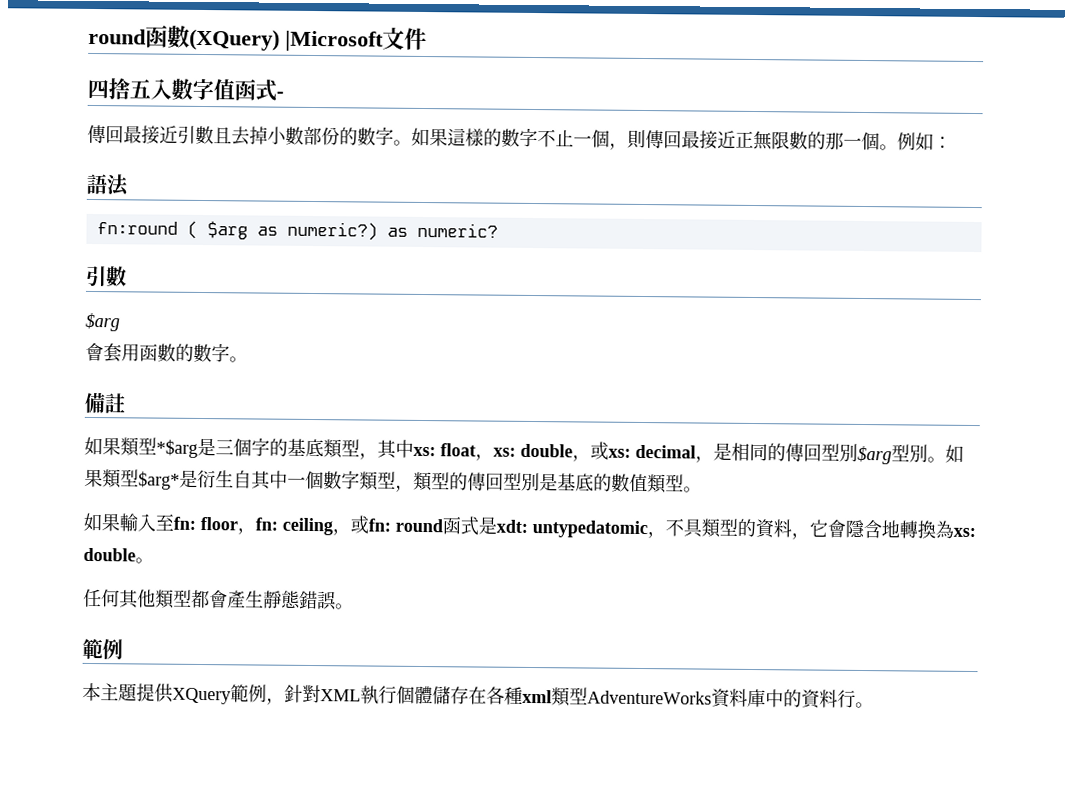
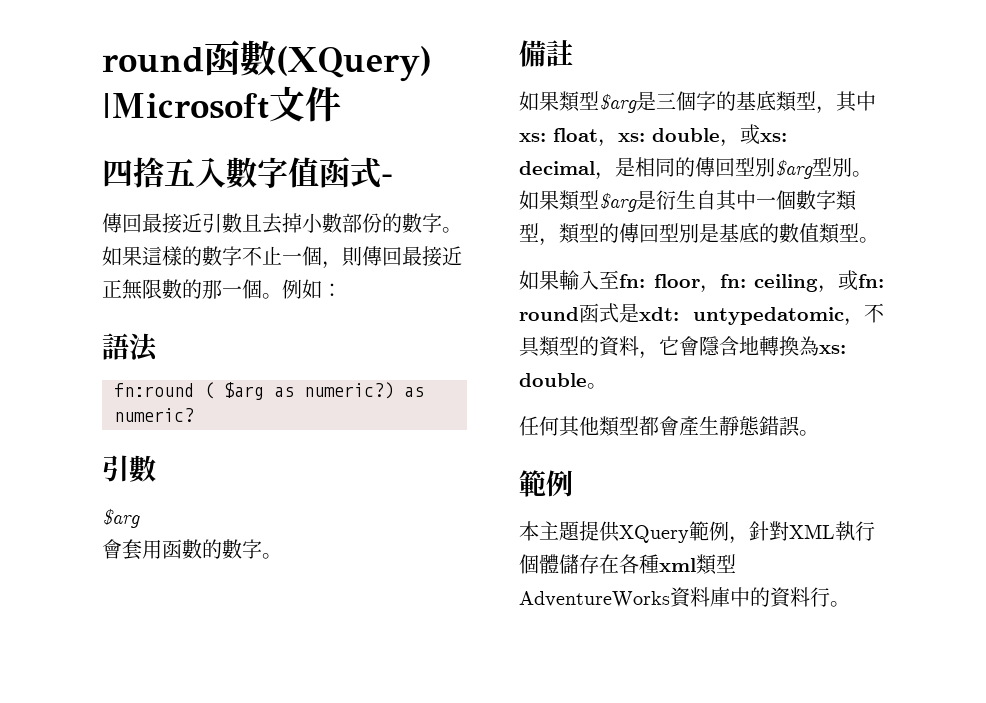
[156,439,198,458] *$arg -> [599,93,637,113] $arg
[138,471,180,490] $arg* -> [599,192,637,212] $arg

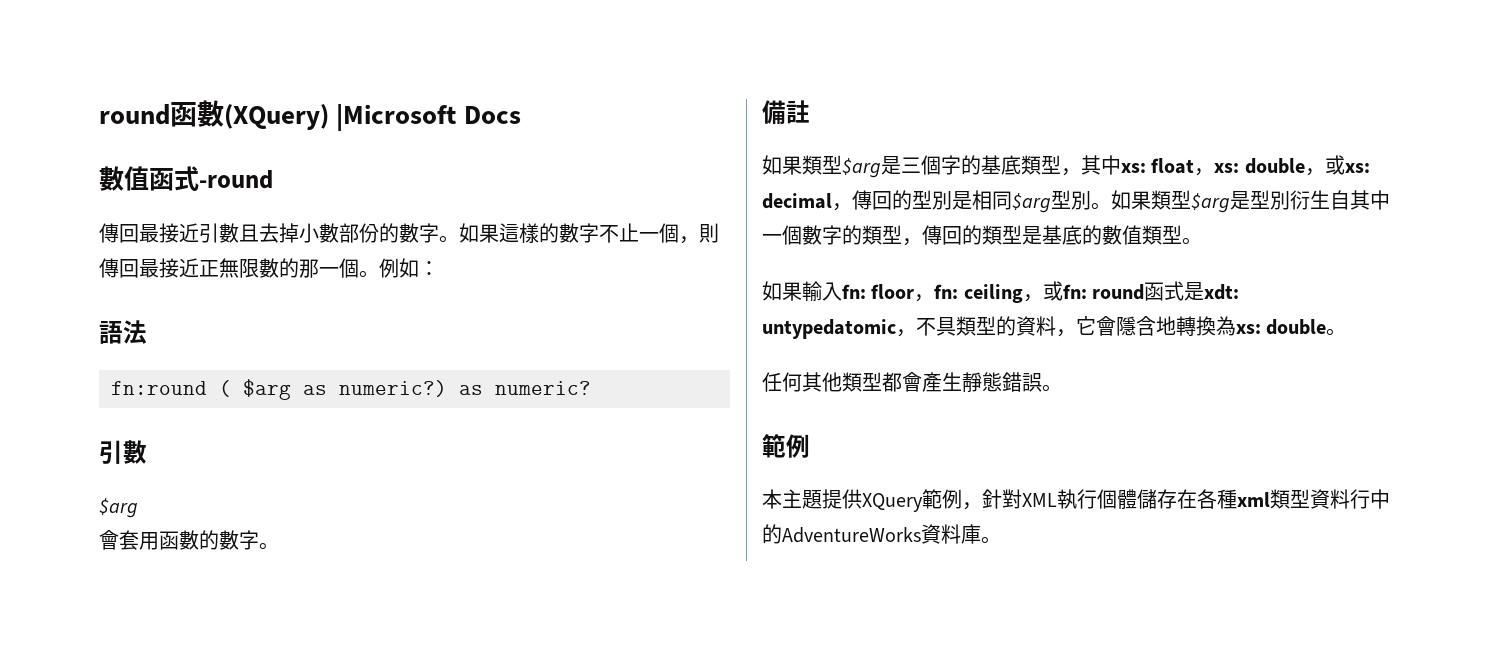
[269,86,341,122] [102,157,393,189] 文件 // 四捨五入數字值函式- -> [463,106,521,124] [99,166,273,191] Docs // 數值函式-round
[615,157,775,177] 是相同的傳回型別 -> [852,190,1012,210] 傳回的型別是相同
(656, 200) none -> [1250,190,1290,210] 型別
[836,190,857,211] [519,223,699,246] 類型，類型的傳回型別 -> [842,225,1022,246] 的類型，傳回的類型
[599,270,619,289] 至 -> (842, 291) none
[519,587,830,608] AdventureWorks資料庫中的資料行 -> [1310,489,1390,509] [762,524,981,544] 資料行中的AdventureWorks資料庫

